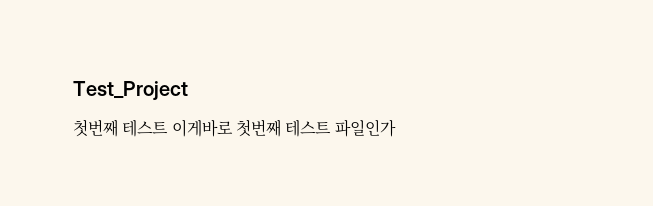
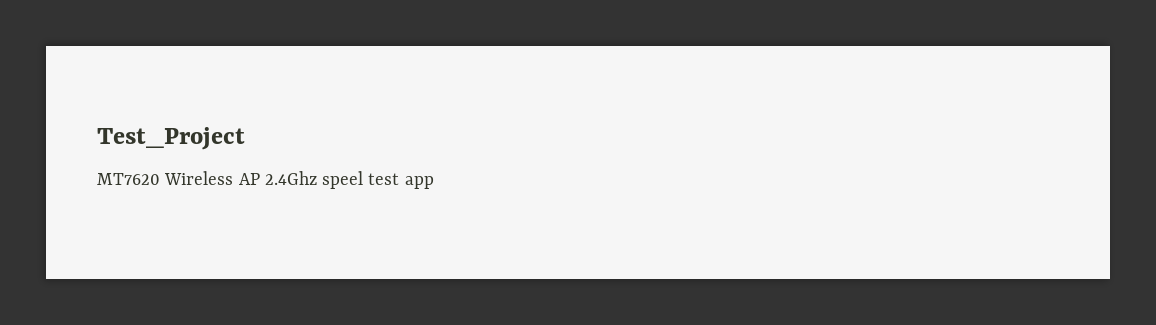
[73,119,396,137] 첫번째 테스트 이게바로 첫번째 테스트 파일인가 -> [97,171,434,189] MT7620 Wireless AP 2.4Ghz speel test app

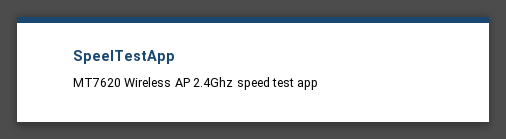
[97,127,245,150] Test_Project -> [73,50,175,64] SpeelTestApp
[322,171,364,189] speel -> [236,77,270,90] speed

